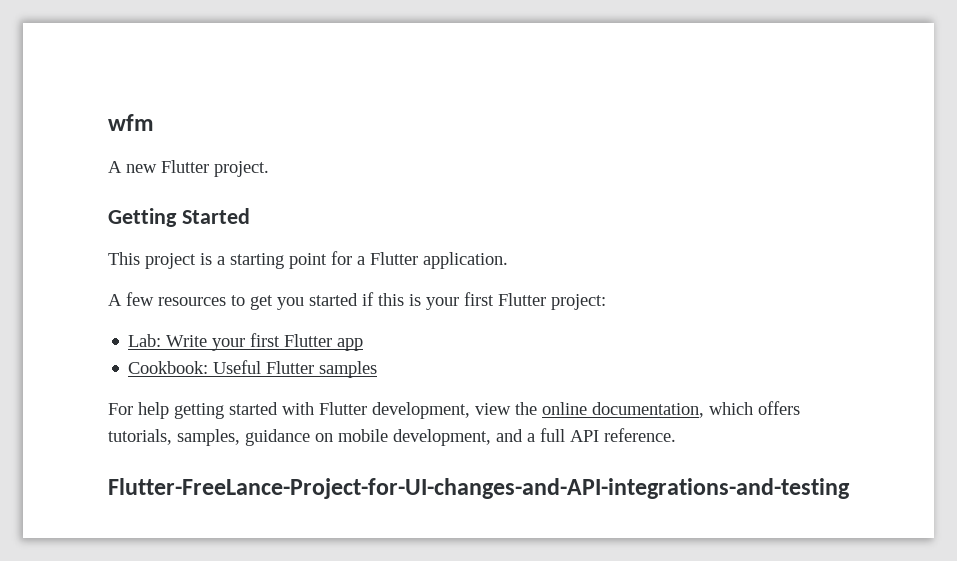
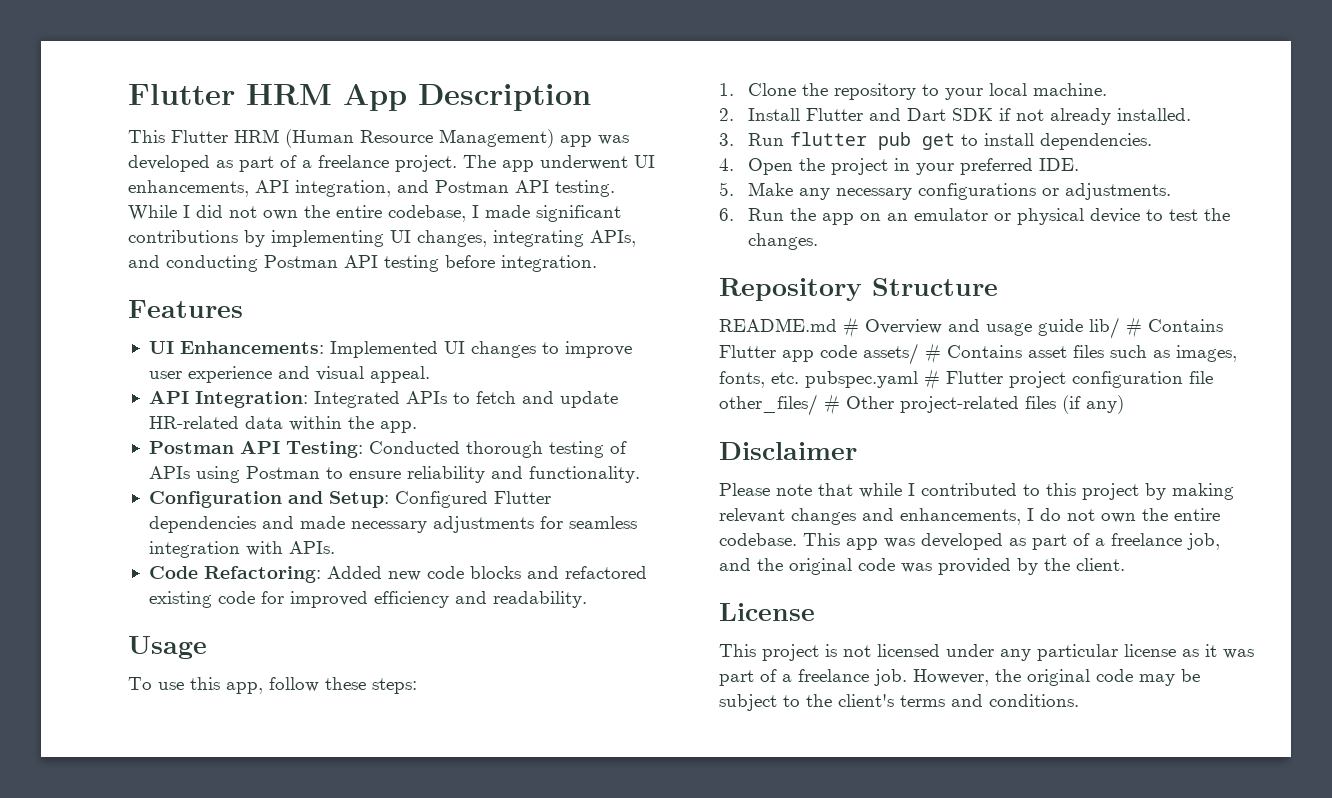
[108,114,154,131] [108,160,269,177] [108,208,250,227] [108,251,508,269] [108,292,606,310] [128,333,364,351] [128,360,378,378] [108,401,800,419] [108,428,676,446] [108,478,850,499] wfm // A new Flutter project. // Getting Started // This project is a starting point for a Flutter application. // A few resources to get you started if this is your first Flutter project: // Lab: Write your first Flutter app // Cookbook: Useful Flutter samples // For help getting started with Flutter development, view the online documentation, which offers tutorials, samples, guidance on mobile development, and a full API reference. // Flutter-FreeLance-Project-for-UI-changes-and-API-integrations-and-testing -> [128,84,591,111] [128,129,629,148] [128,155,655,172] [128,180,615,197] [128,205,621,222] [128,230,636,247] [128,255,597,272] [128,300,243,318] [148,341,632,358] [148,366,430,383] [148,391,618,408] [148,416,417,433] [148,441,627,458] [148,466,640,483] [148,491,551,508] [148,516,637,533] [148,541,335,558] [148,566,647,583] [148,591,587,608] [128,636,207,659] [128,677,417,694] [719,83,1108,100] [719,108,1192,125] [719,132,1153,150] [719,158,1080,175] [719,182,1172,200] [719,208,1231,225] [748,233,819,250] [719,278,998,301] [719,317,1223,339] [719,343,1237,365] [719,369,1213,390] [719,394,1124,416] [719,442,857,460] [719,483,1234,500] [719,508,1220,525] [719,533,1220,550] [719,558,1125,575] [719,603,815,621] [719,644,1254,661] [719,669,1200,686] [719,694,1079,711] Flutter HRM App Description // This Flutter HRM (Human Resource Management) app was developed as part of a freelance project. The app underwent UI enhancements, API integration, and Postman API testing. While I did not own the entire codebase, I made significant contributions by implementing UI changes, integrating APIs, and conducting Postman API testing before integration. // Features // UI Enhancements: Implemented UI changes to improve user experience and visual appeal. // API Integration: Integrated APIs to fetch and update HR-related data within the app. // Postman API Testing: Conducted thorough testing of APIs using Postman to ensure reliability and functionality. // Configuration and Setup: Configured Flutter dependencies and made necessary adjustments for seamless integration with APIs. // Code Refactoring: Added new code blocks and refactored existing code for improved efficiency and readability. // Usage // To use this app, follow these steps: // 1. Clone the repository to your local machine. // 2. Install Flutter and Dart SDK if not already installed. // 3. Run flutter pub get to install dependencies. // 4. Open the project in your preferred IDE. // 5. Make any necessary configurations or adjustments. // 6. Run the app on an emulator or physical device to test the changes. // Repository Structure // README.md # Overview and usage guide lib/ # Contains Flutter app code assets/ # Contains asset files such as images, fonts, etc. pubspec.yaml # Flutter project configuration file other_files/ # Other project-related files (if any) // Disclaimer // Please note that while I contributed to this project by making relevant changes and enhancements, I do not own the entire codebase. This app was developed as part of a freelance job, and the original code was provided by the client. // License // This project is not licensed under any particular license as it was part of a freelance job. However, the original code may be subject to the client's terms and conditions.

